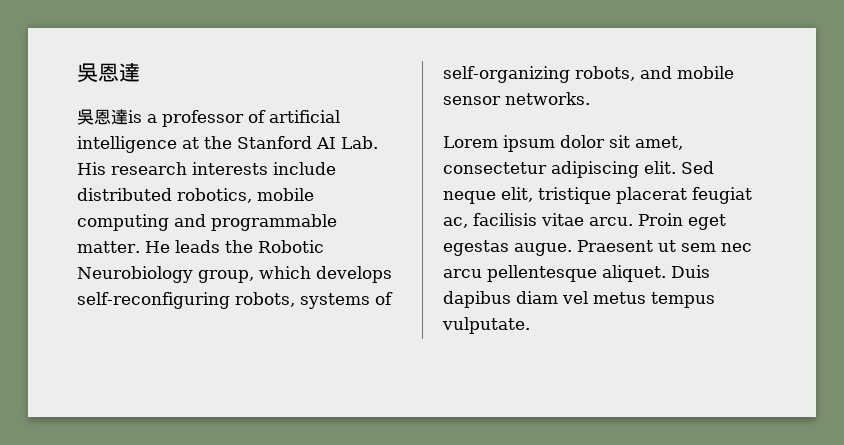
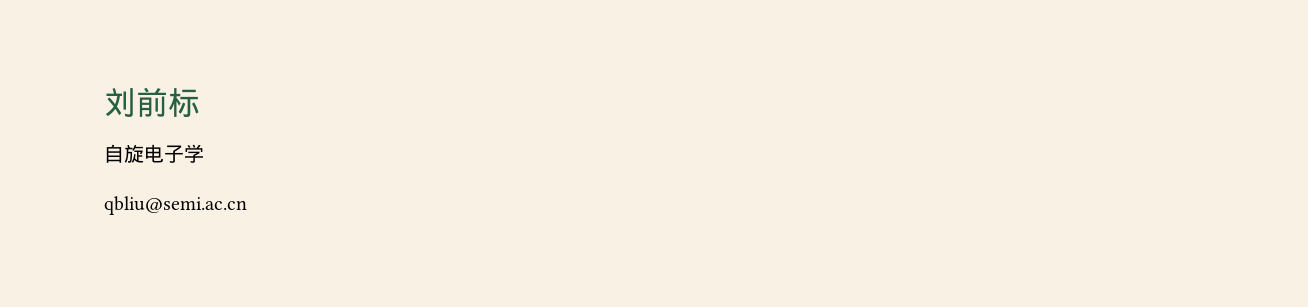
[77,63,140,83] [77,109,340,127] [77,136,378,153] [77,162,336,175] [77,188,314,203] [77,214,337,231] [77,240,324,253] [77,266,392,283] [77,292,393,309] [443,66,734,83] [443,92,590,105] [443,135,683,152] [443,161,714,178] [443,187,752,204] [443,213,726,230] [443,240,752,256] [443,265,710,282] [443,291,715,308] [442,317,530,334] 吳恩達 // 吳恩達is a professor of artificial intelligence at the Stanford AI Lab. His research interests include distributed robotics, mobile computing and programmable matter. He leads the Robotic Neurobiology group, which develops self-reconfiguring robots, systems of self-organizing robots, and mobile sensor networks. // Lorem ipsum dolor sit amet, consectetur adipiscing elit. Sed neque elit, tristique placerat feugiat ac, facilisis vitae arcu. Proin eget egestas augue. Praesent ut sem nec arcu pellentesque aliquet. Duis dapibus diam vel metus tempus vulputate. -> [104,87,200,117] [104,144,204,163] [104,196,247,215] 刘前标 // 自旋电子学 // qbliu@semi.ac.cn

